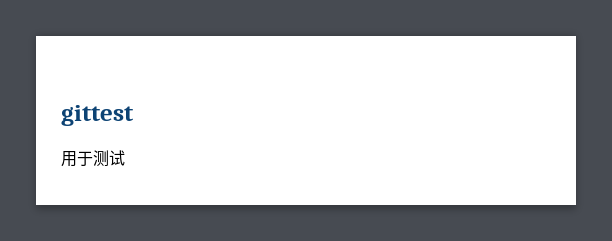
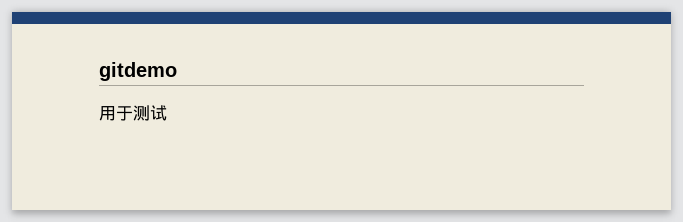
[61,105,134,126] gittest -> [99,62,177,81] gitdemo

